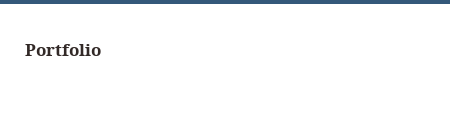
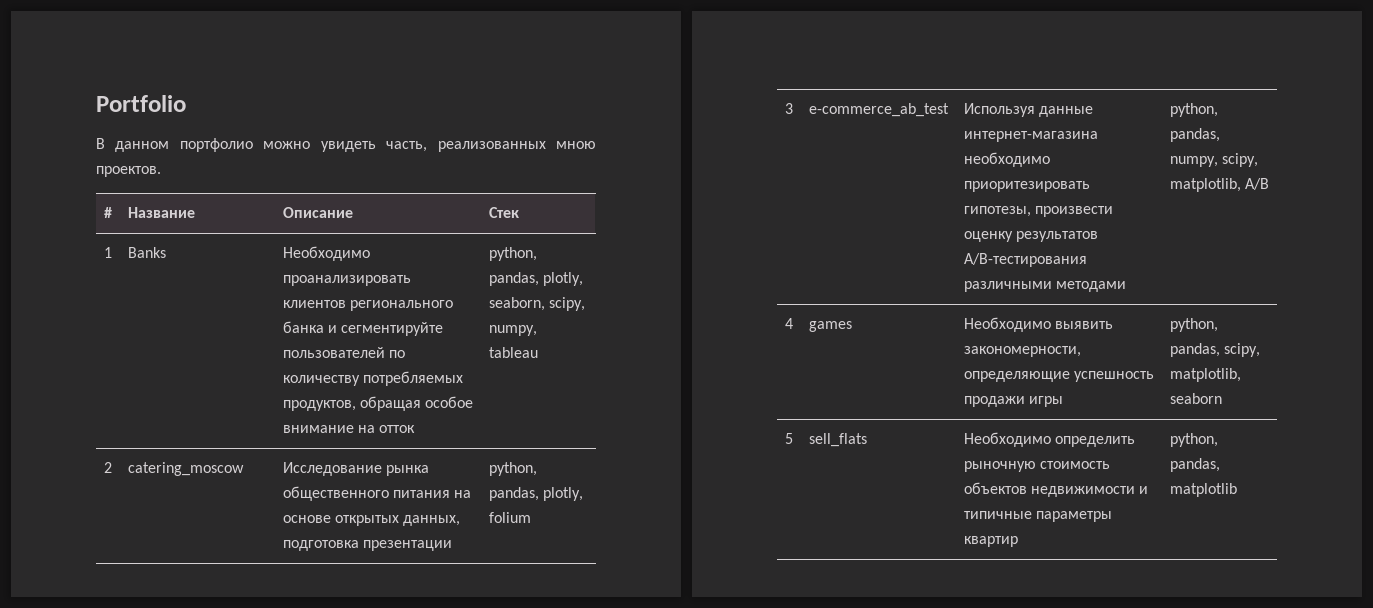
(101, 50) none -> [96,138,596,152] [96,166,161,177] [103,207,112,218] [127,207,195,218] [282,207,353,218] [488,207,519,218] [103,247,112,258] [127,247,166,258] [282,246,370,261] [282,275,411,286] [282,300,453,311] [282,321,444,336] [282,347,405,358] [282,371,463,386] [282,396,474,411] [282,425,416,433] [488,247,537,261] [488,272,583,286] [488,297,585,311] [488,325,537,336] [488,347,538,358] [103,462,112,473] [127,462,244,476] [282,462,429,476] [282,486,472,501] [282,515,461,526] [282,540,452,551] [488,462,537,476] [488,487,583,501] [488,512,531,523] [784,103,793,114] [808,103,949,117] [963,103,1093,117] [963,131,1098,142] [963,152,1050,167] [963,181,1090,192] [963,206,1113,217] [963,231,1098,242] [963,253,1087,267] [963,281,1126,292] [1169,103,1218,117] [1169,128,1220,142] [1169,153,1258,167] [1169,178,1269,192] [784,318,793,329] [808,321,852,332] [963,317,1113,332] [963,346,1081,357] [963,371,1154,382] [963,396,1063,407] [1169,318,1218,332] [1169,343,1260,357] [1169,368,1241,382] [1169,393,1222,404] [784,433,793,444] [808,433,867,447] [963,432,1135,447] [963,461,1110,472] [963,482,1149,497] [963,511,1112,522] [963,536,1018,547] [1169,433,1218,447] [1169,458,1220,472] [1169,483,1237,497] // В данном портфолио можно увидеть часть, реализованных мною проектов. // # | Название | Описание | Стек // 1 | Banks | Необходимо проанализировать клиентов регионального банка и сегментируйте пользователей по количеству потребляемых продуктов, обращая особое внимание на отток | python, pandas, plotly, seaborn, scipy, numpy, tableau // 2 | catering_moscow | Исследование рынка общественного питания на основе открытых данных, подготовка презентации | python, pandas, plotly, folium // 3 | e-commerce_ab_test | Используя данные интернет-магазина необходимо приоритезировать гипотезы, произвести оценку результатов A/B-тестирования различными методами | python, pandas, numpy, scipy, matplotlib, A/B // 4 | games | Необходимо выявить закономерности, определяющие успешность продажи игры | python, pandas, scipy, matplotlib, seaborn // 5 | sell_flats | Необходимо определить рыночную стоимость объектов недвижимости и типичные параметры квартир | python, pandas, matplotlib

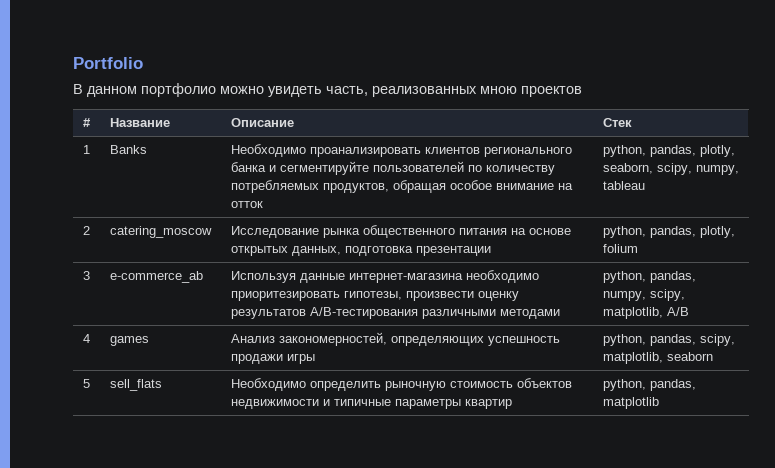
[96,166,161,177] проектов. -> [521,86,582,97] проектов
[808,103,949,117] e-commerce_ab_test -> [109,271,203,283] e-commerce_ab
[963,317,1113,332] [963,346,1081,357] [963,371,1070,382] Необходимо выявить закономерности, определяющие -> [230,332,484,346] Анализ закономерностей, определяющих

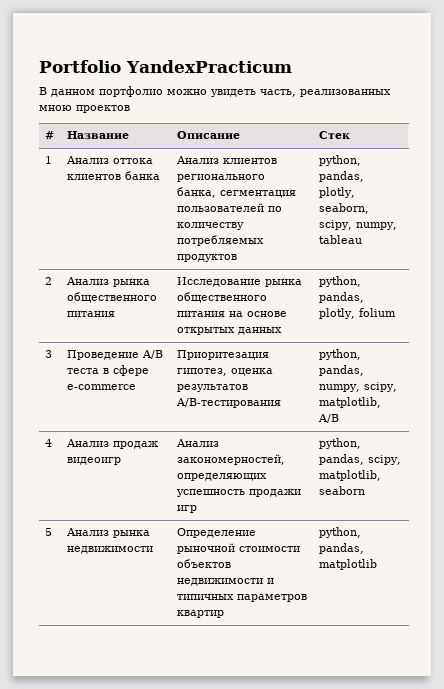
(143, 63) none -> [126,60,292,73] YandexPracticum
[109,145,147,154] [230,144,572,157] [230,161,555,175] [230,180,573,193] [230,201,263,208] Banks | Необходимо проанализировать клиентов регионального банка и сегментируйте пользователей по количеству потребляемых продуктов, обращая особое внимание на отток -> [67,156,154,164] [67,171,161,180] [177,156,278,164] [177,174,266,182] [177,187,297,198] [177,203,283,212] [177,222,245,230] [177,235,265,246] [177,254,238,262] Анализ оттока клиентов банка | Анализ клиентов регионального банка, сегментация пользователей по количеству потребляемых продуктов
[109,226,212,238] catering_moscow -> [67,277,151,287] [67,292,158,303] [67,311,116,317] Анализ рынка общественного питания
[291,246,491,256] данных, подготовка презентации -> [238,327,283,335] данных
[109,271,203,283] [230,270,539,283] [230,291,519,301] e-commerce_ab | Используя данные интернет-магазина необходимо приоритезировать гипотезы, произвести оценку -> [67,350,164,360] [67,365,150,376] [67,384,137,390] [177,350,270,360] [177,368,274,376] Проведение A/B теста в сфере e-commerce | Приоритезация гипотез, оценка
[421,309,560,319] различными методами -> (282, 403) none
[109,336,149,346] games -> [67,439,159,449] [67,457,122,465] Анализ продаж видеоигр
[286,354,315,364] игры -> [177,505,198,513] игр
[109,379,162,391] [230,378,513,391] sell_flats | Необходимо определить рыночную стоимость -> [67,528,151,538] [67,546,154,554] [177,528,257,538] [177,543,301,554] Анализ рынка недвижимости | Определение рыночной стоимости
[333,399,461,409] типичные параметры -> [177,594,308,602] типичных параметров

